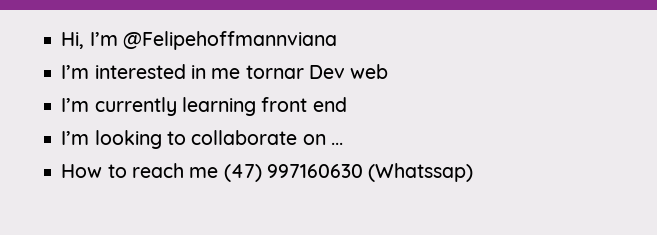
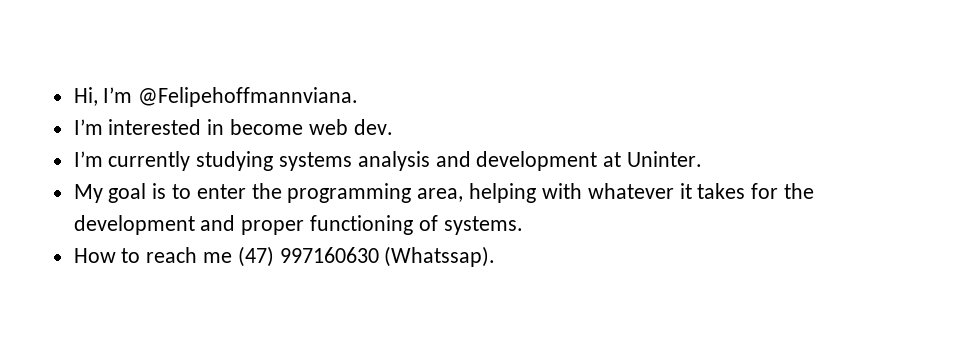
[122,31,337,50] @Felipehoffmannviana -> [138,87,359,107] @Felipehoffmannviana.
[211,65,345,79] me tornar Dev -> [230,119,304,135] become
(389, 71) none -> [353,119,393,135] dev.
[181,97,347,116] [61,130,343,149] learning front end // I’m looking to collaborate on ... -> [196,151,703,171] [73,183,814,203] [73,215,523,235] studying systems analysis and development at Uninter. // My goal is to enter the programming area, helping with whatever it takes for the development and proper functioning of systems.
[368,163,474,182] (Whatssap) -> [384,246,496,267] (Whatssap).

